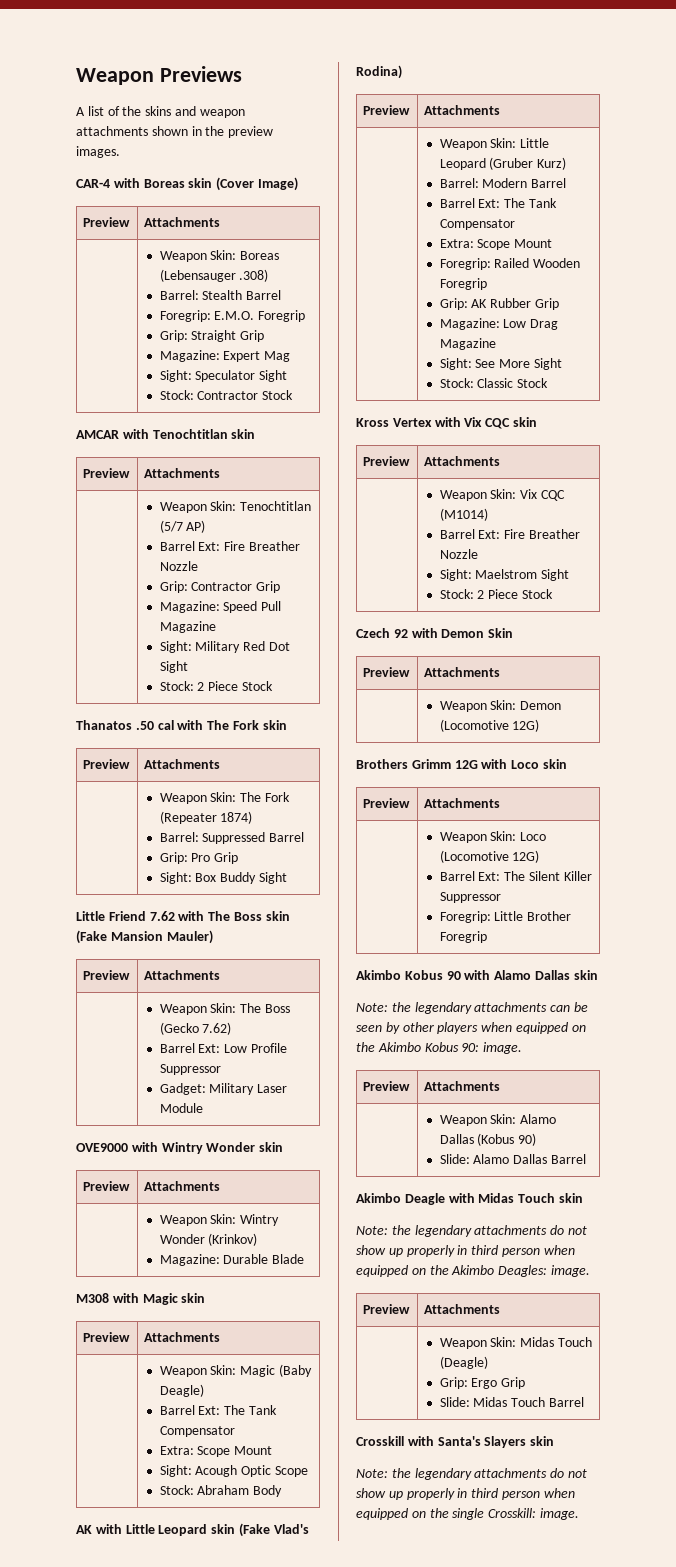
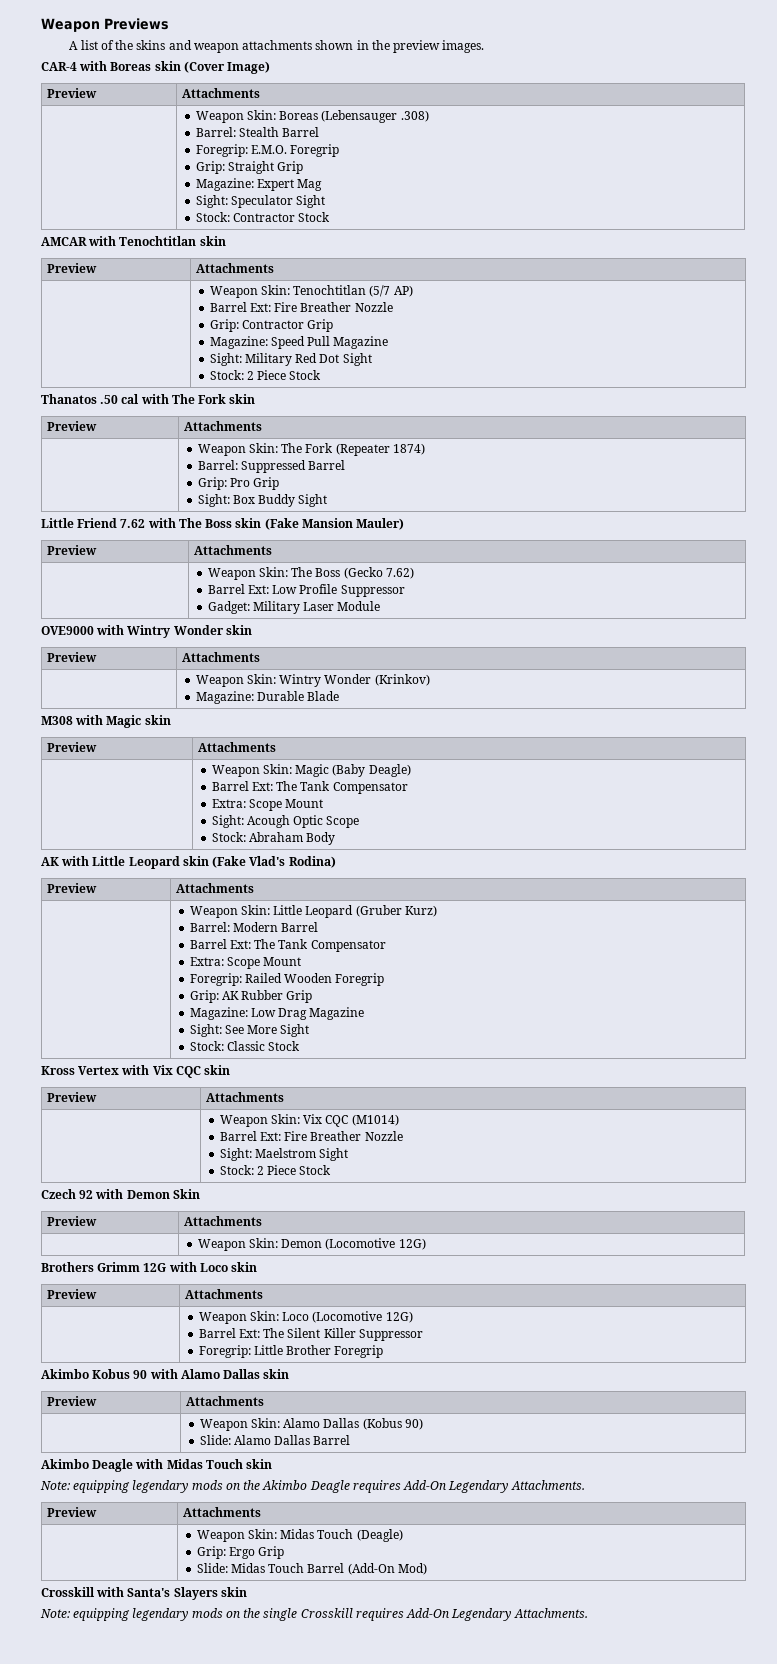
[356,1002,588,1014] [356,1022,586,1034] [356,1042,523,1054] // Note: the legendary attachments can be seen by other players when equipped on the Akimbo Kobus 90: image. -> (290, 1374) none
[391,1225,587,1237] [356,1245,575,1257] [356,1265,590,1277] the legendary attachments do not show up properly in third person when equipped on the Akimbo Deagles: image. -> [73,1480,585,1493] equipping legendary mods on the Akimbo Deagle requires Add-On Legendary Attachments.
(584, 1402) none -> [347,1563,427,1575] (Add-On Mod)
[391,1468,587,1480] [356,1488,575,1500] [356,1508,579,1520] the legendary attachments do not show up properly in third person when equipped on the single Crosskill: image. -> [73,1608,588,1621] equipping legendary mods on the single Crosskill requires Add-On Legendary Attachments.

